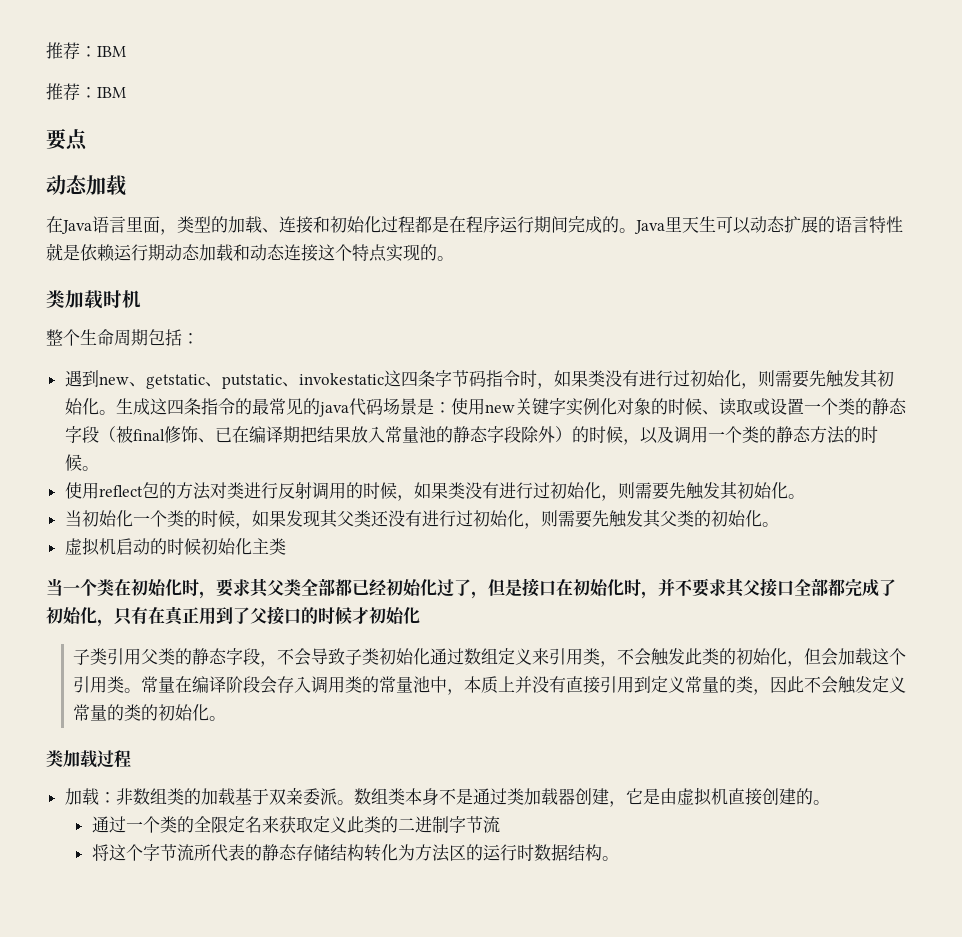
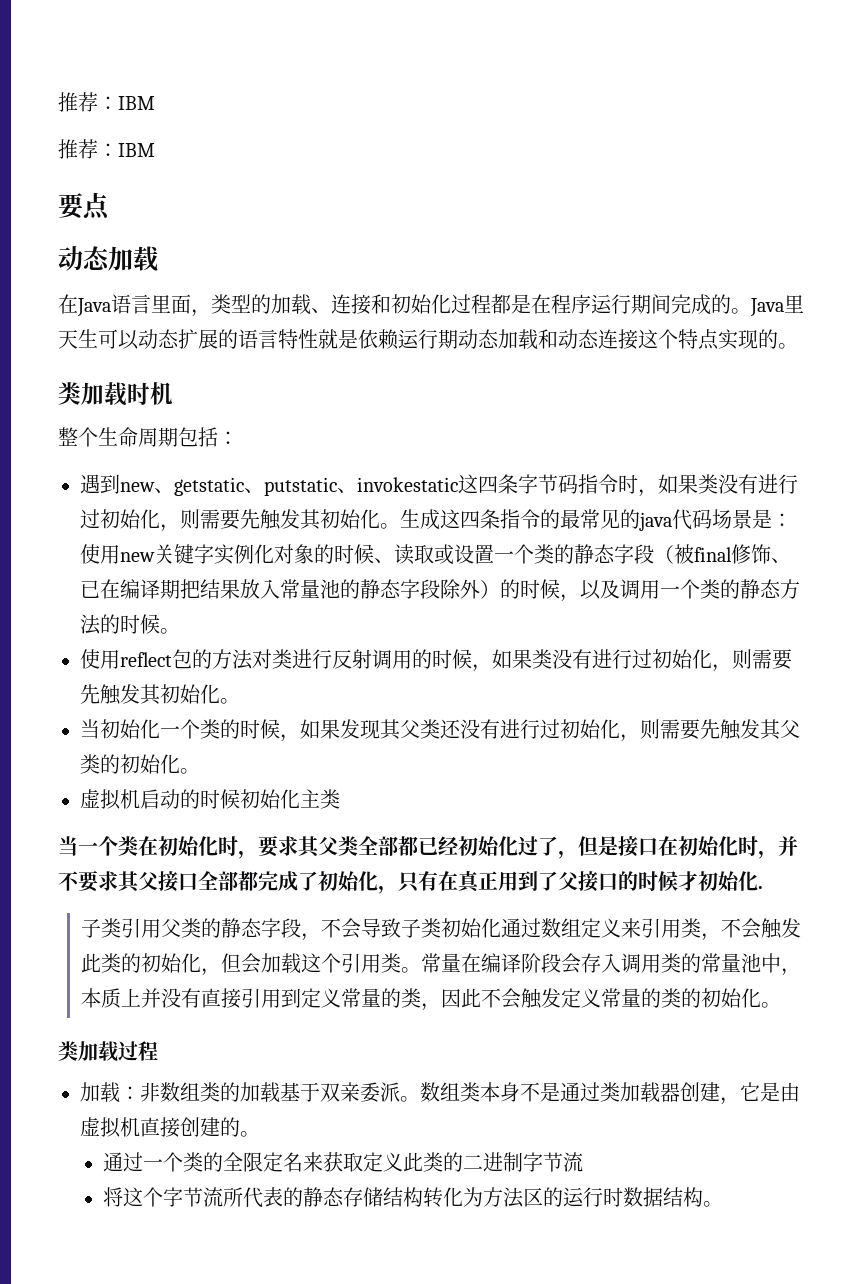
(420, 615) none -> [758,886,763,889] .

